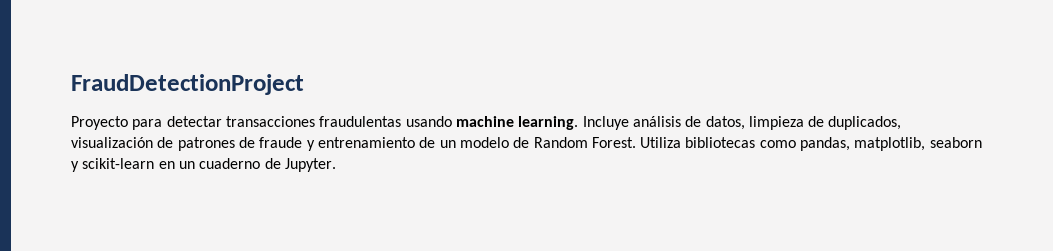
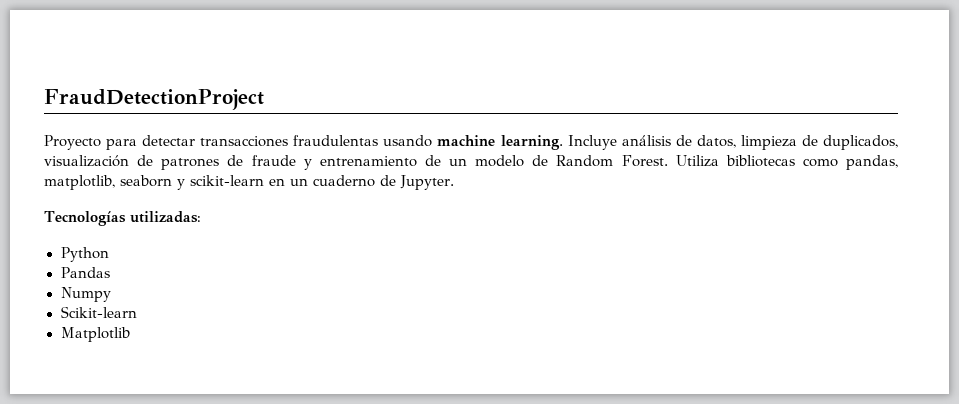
(336, 165) none -> [44,211,201,226] [60,247,109,262] [60,267,110,278] [60,287,111,302] [60,306,137,318] [60,327,130,342] // Tecnologías utilizadas: // Python // Pandas // Numpy // Scikit-learn // Matplotlib

